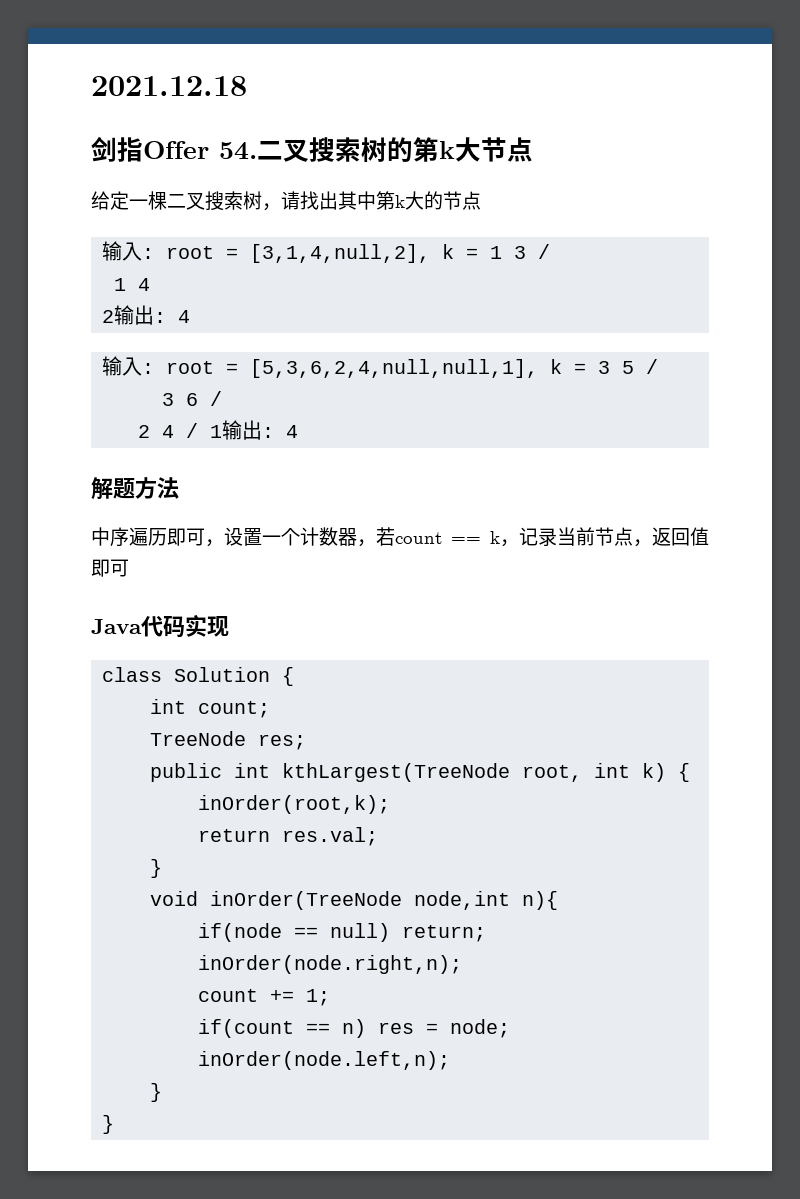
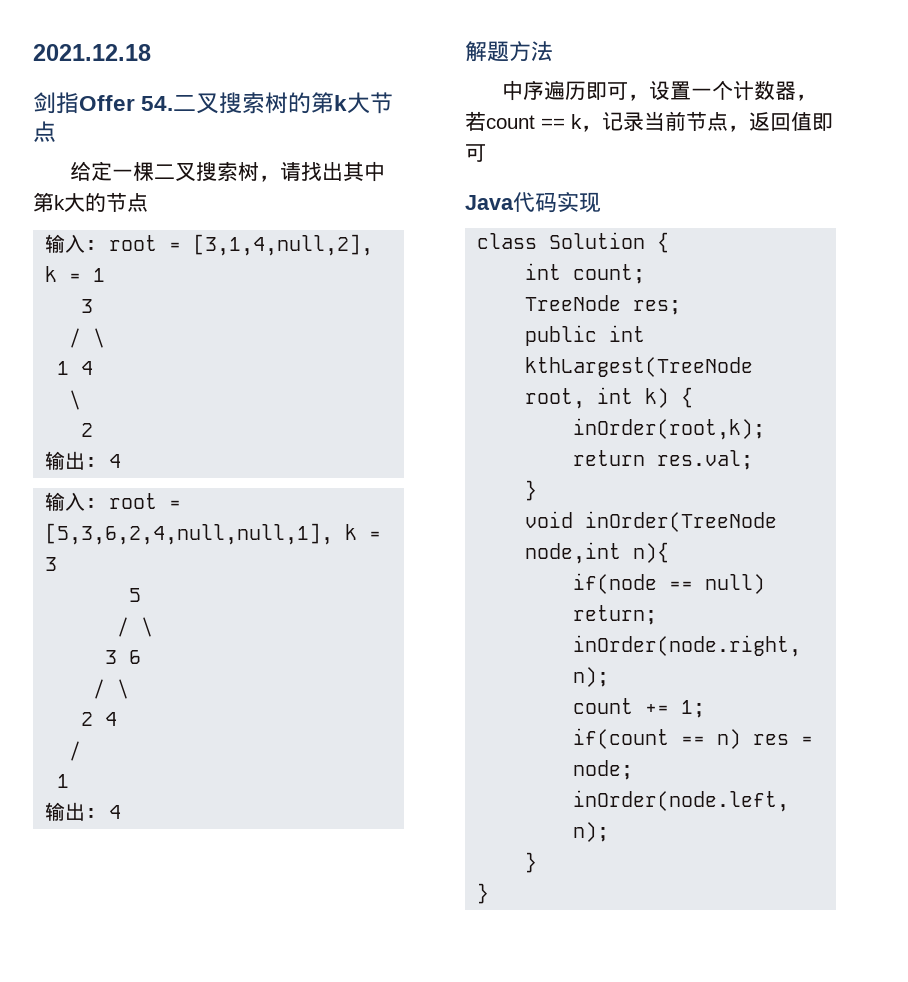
[514,244,551,259] 3 / -> [81,299,94,313] [69,328,106,348] // 3 // / \
[102,310,115,323] // 2 -> [69,390,82,410] [81,423,94,437] // \ // 2 //
(611, 367) none -> (58, 564) //
[646,359,659,374] / -> [117,617,154,637] // / \
[210,391,223,406] / -> [93,679,130,699] // / \
[186,423,223,438] / 1 -> [69,741,82,761] [57,774,70,788] // / // 1 //

